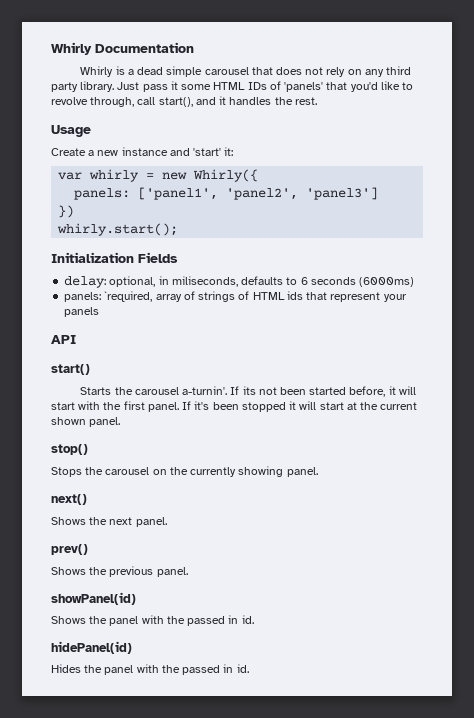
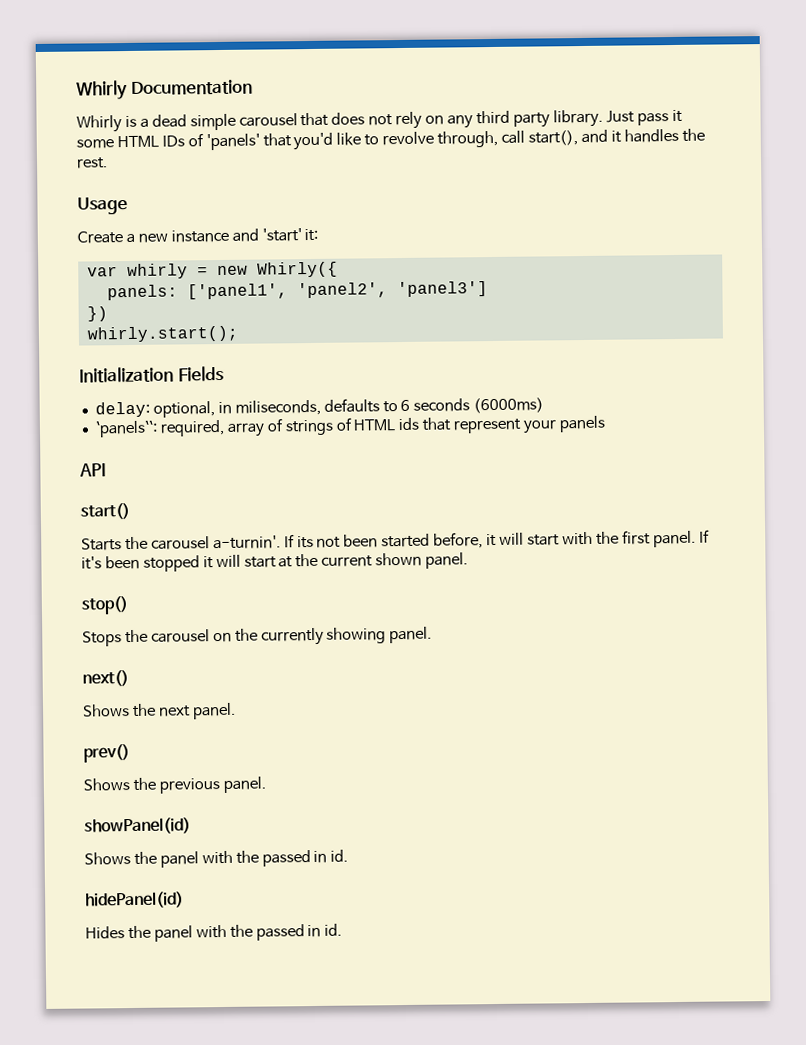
[64,291,153,302] panels: `required, -> [94,419,225,438] `panels``: required,

